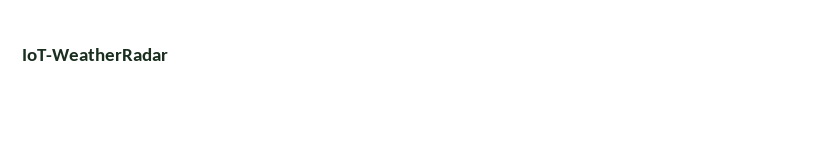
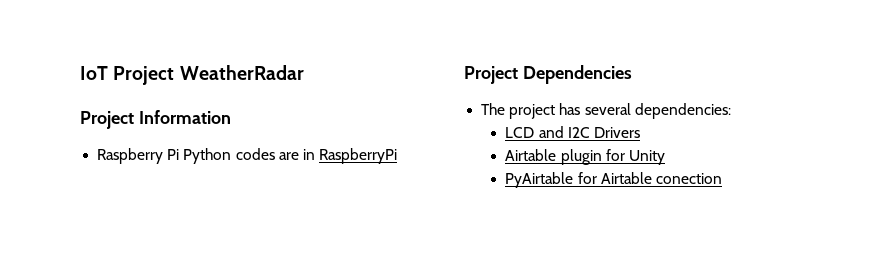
[22,48,168,61] IoT-WeatherRadar -> [80,65,304,85] [80,110,231,129] [97,148,398,164] [464,65,632,84] [481,103,731,119] [505,126,640,138] [505,149,665,165] [505,172,722,188] IoT Project WeatherRadar // Project Information // Raspberry Pi Python codes are in RaspberryPi // Project Dependencies // The project has several dependencies: // LCD and I2C Drivers // Airtable plugin for Unity // PyAirtable for Airtable conection

